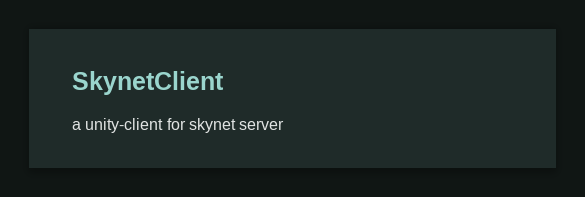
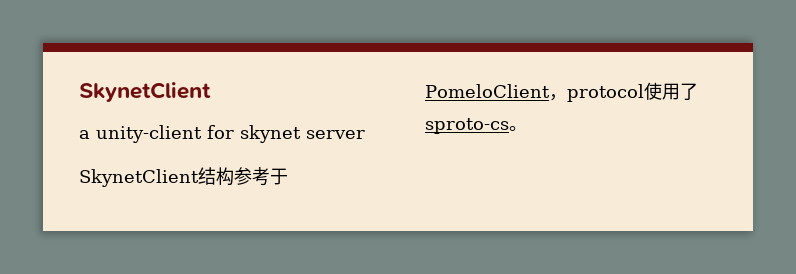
(285, 125) none -> [79,167,288,187] [425,82,698,102] [425,118,527,134] // SkynetClient结构参考于PomeloClient，protocol使用了sproto-cs。

